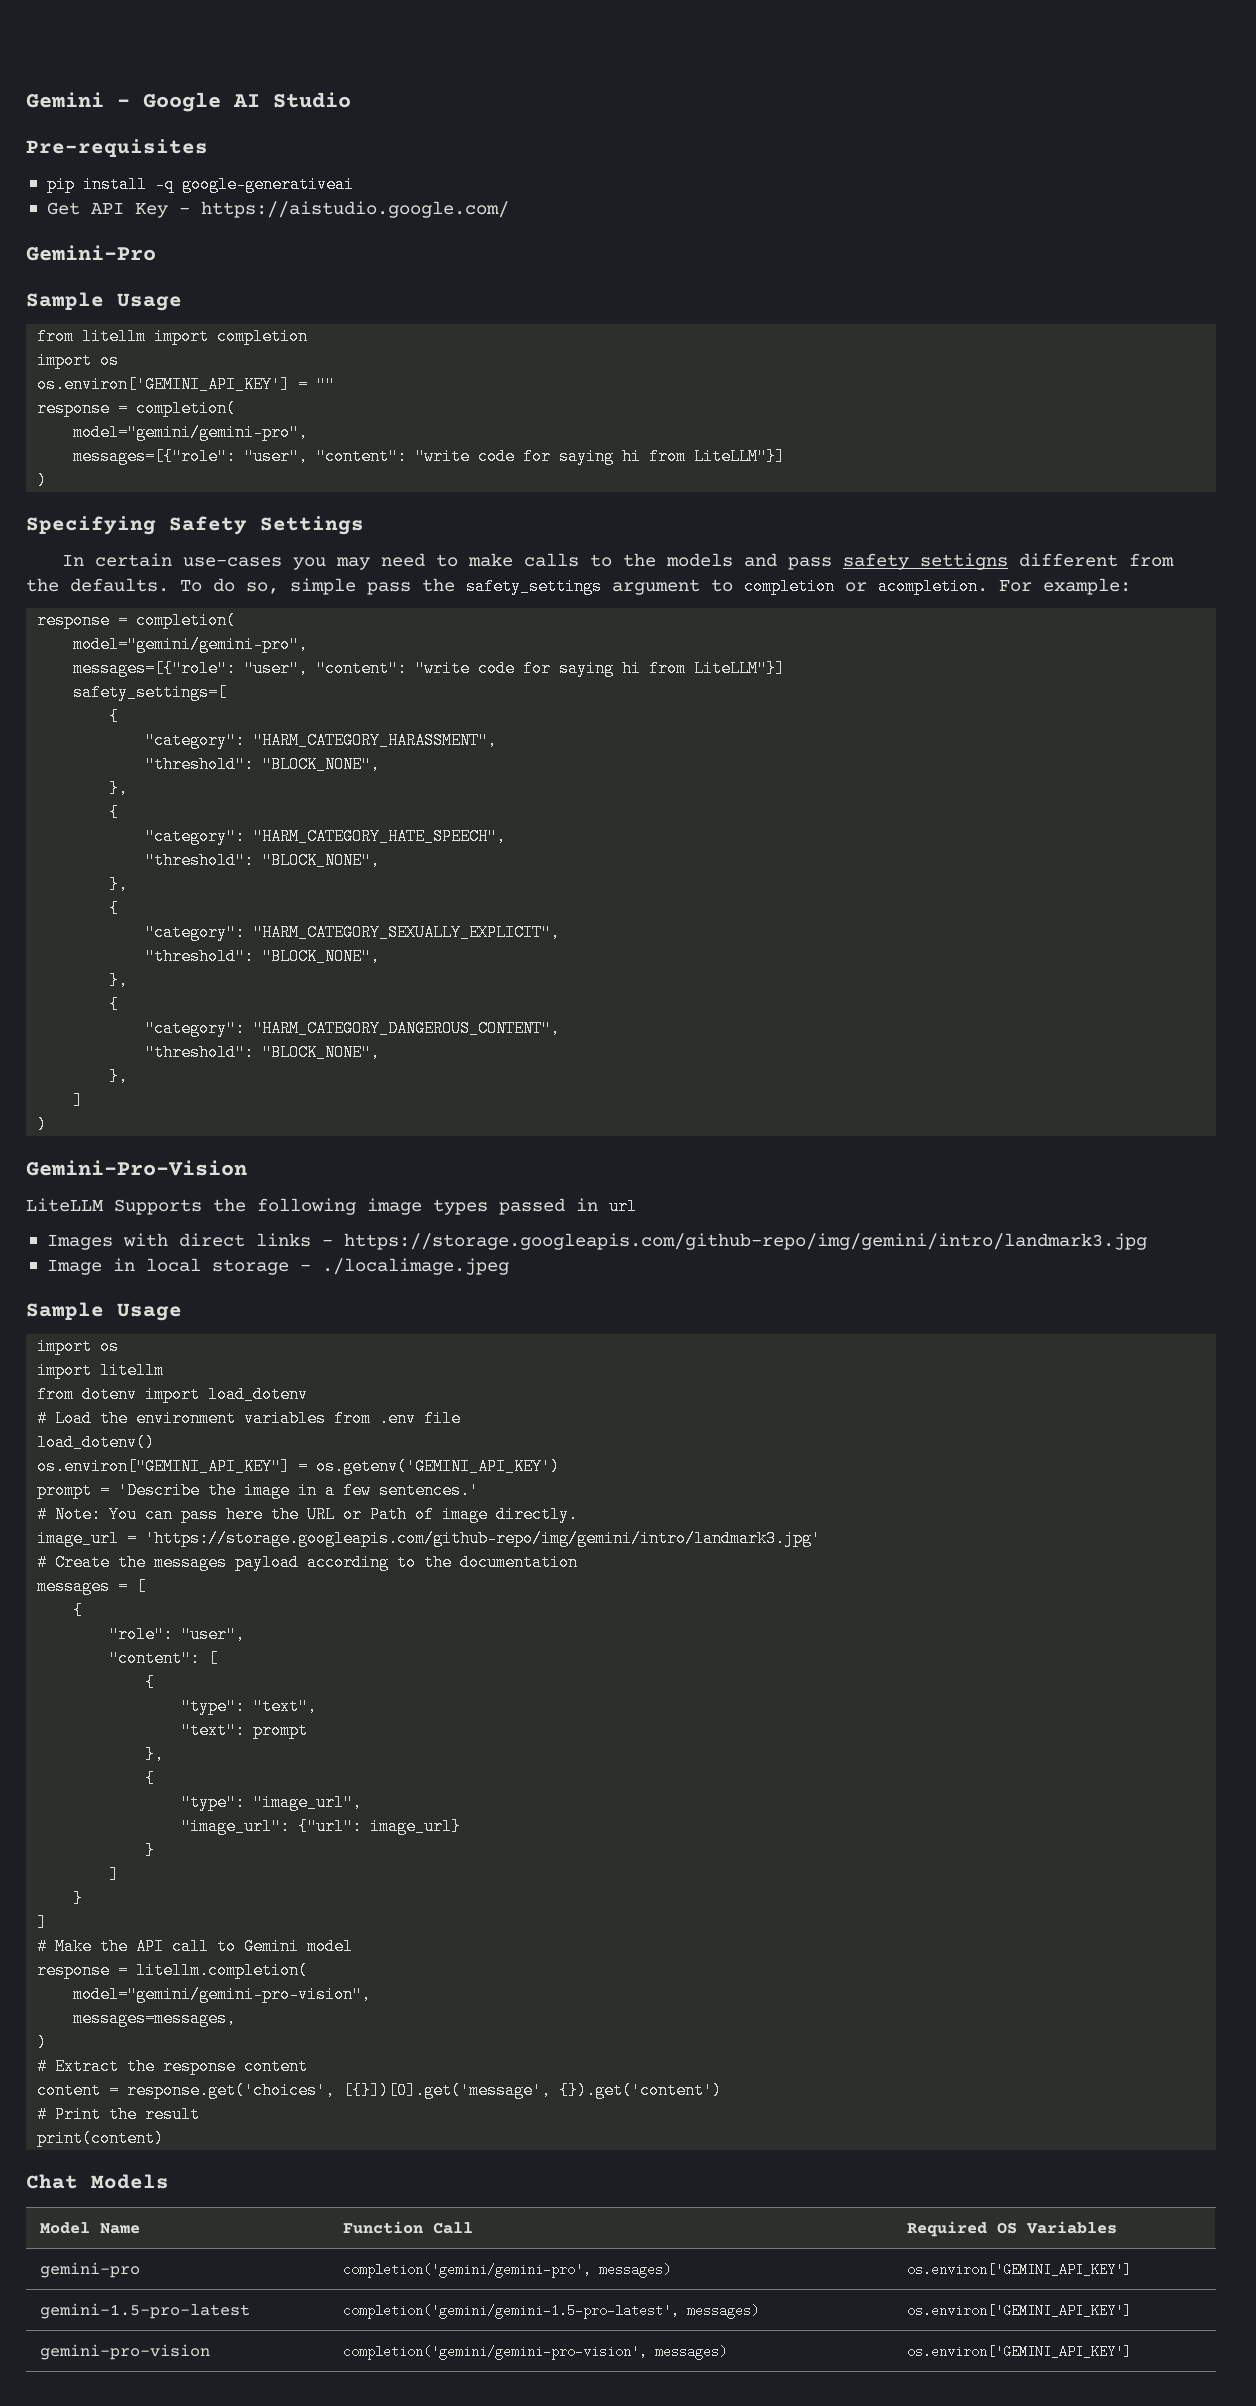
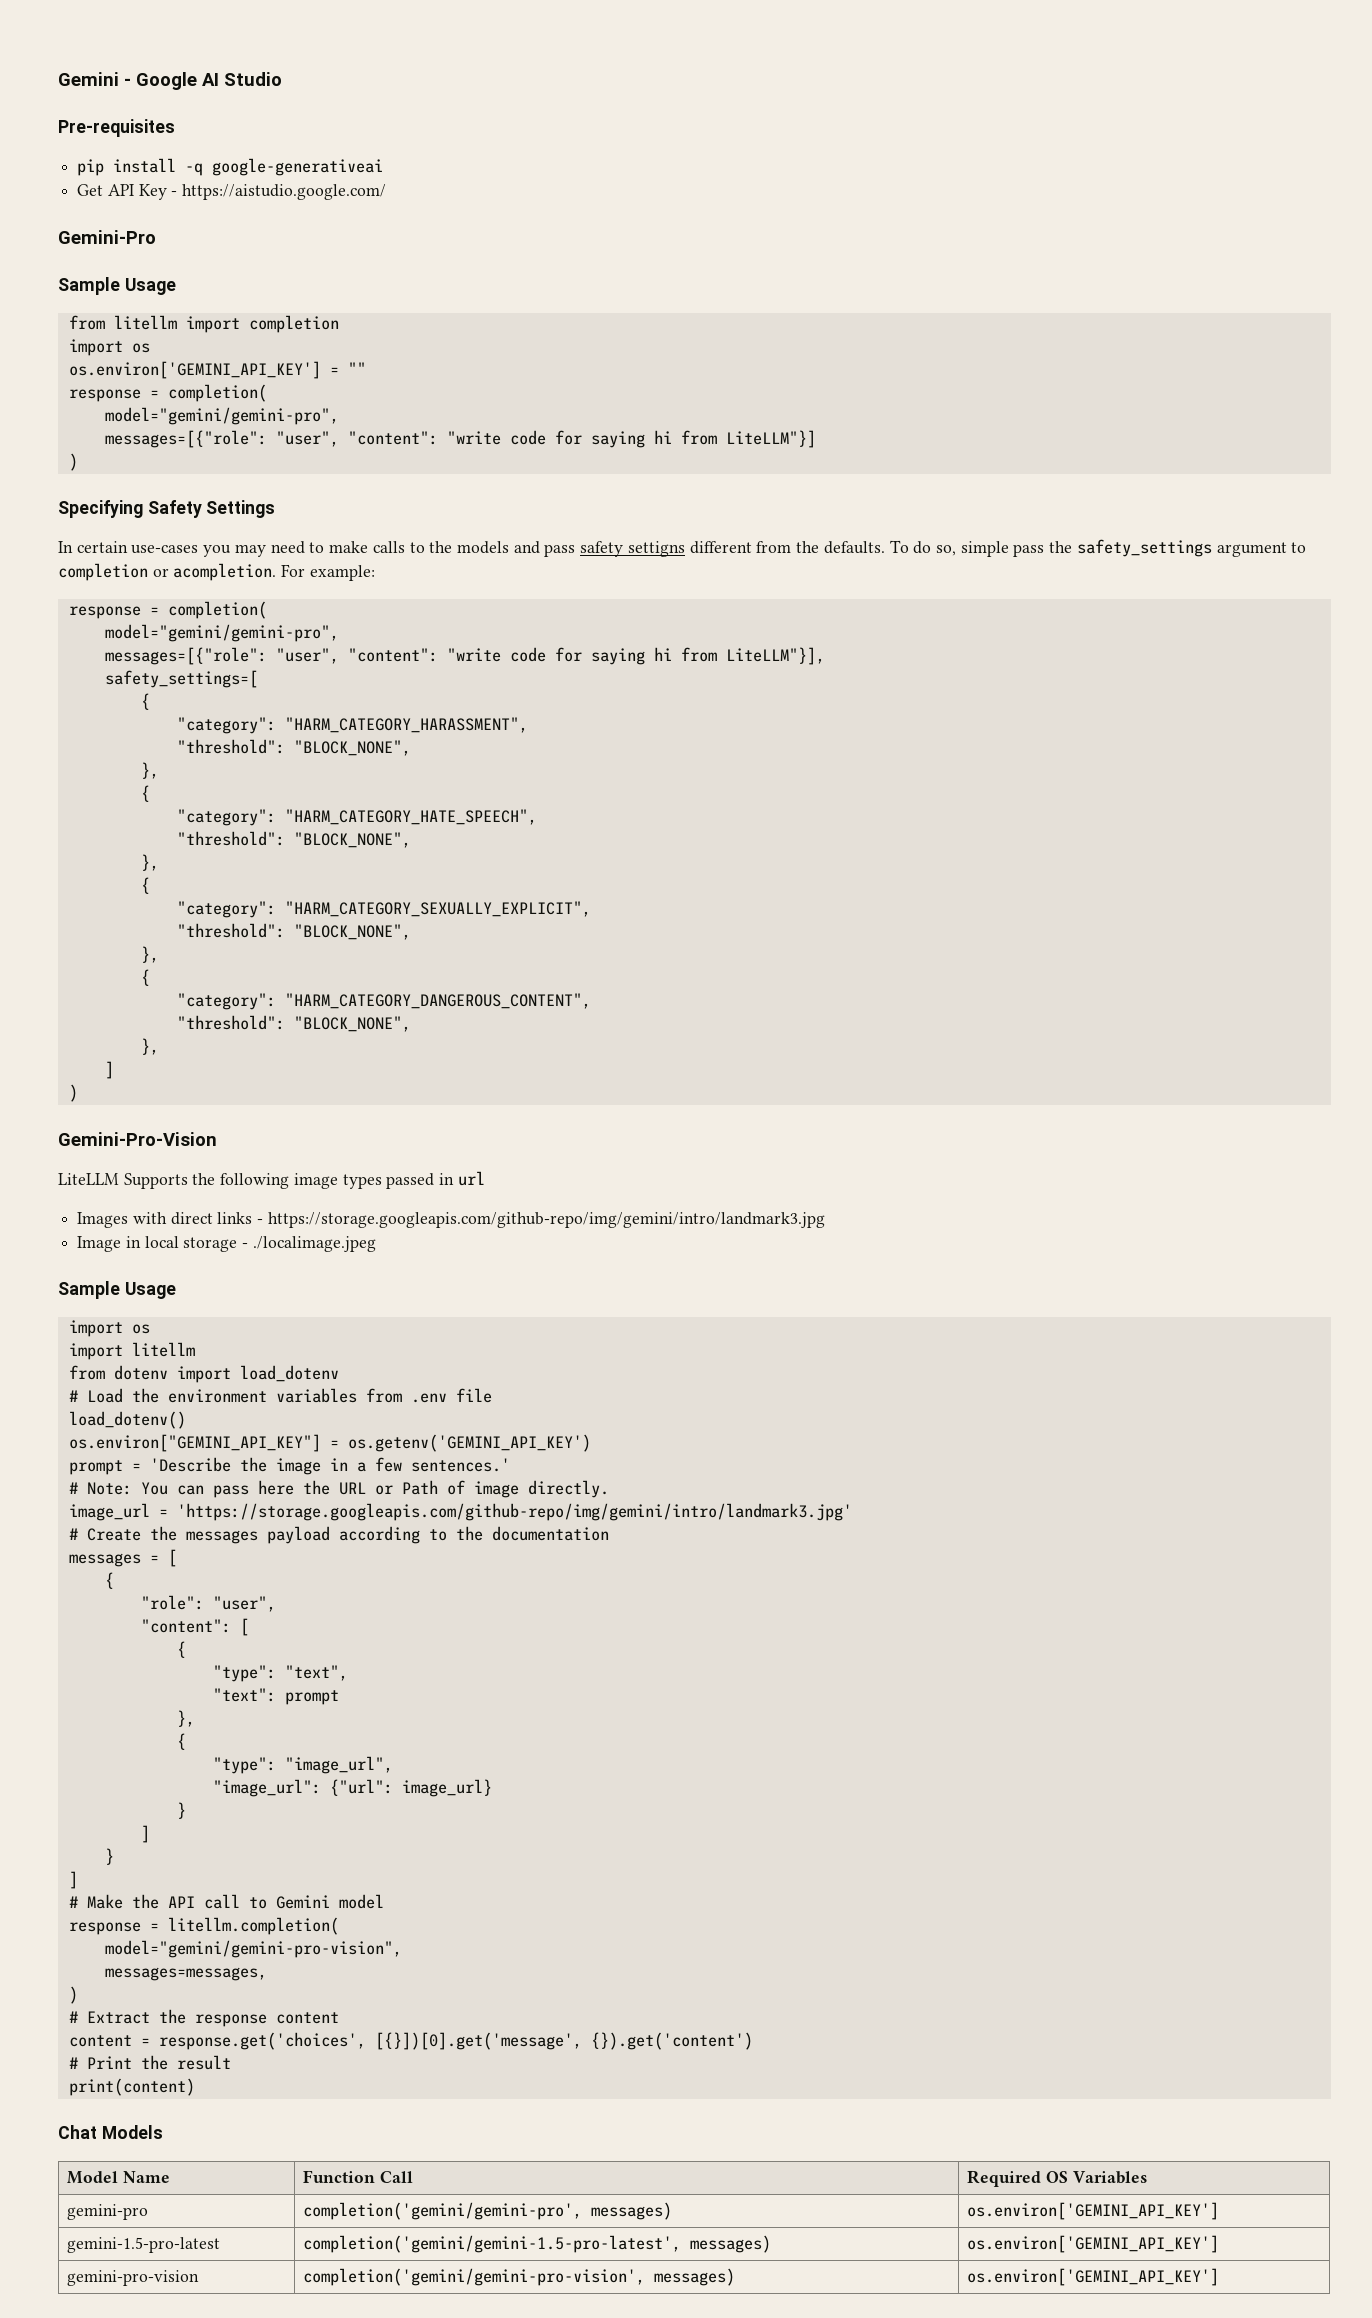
[694,660,786,677] LiteLLM"}] -> [725,647,825,665] LiteLLM"}],

